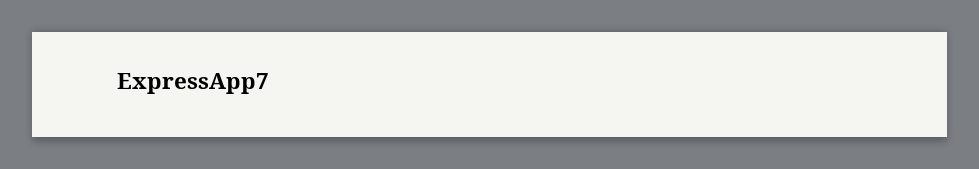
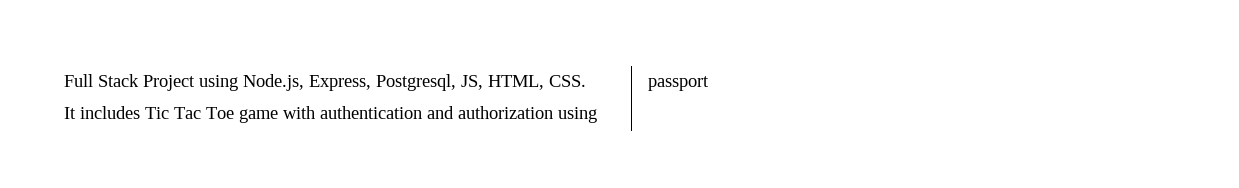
[117,73,269,94] ExpressApp7 -> [64,74,586,91] [64,106,597,123] [648,76,709,91] Full Stack Project using Node.js, Express, Postgresql, JS, HTML, CSS. // It includes Tic Tac Toe game with authentication and authorization using passport

